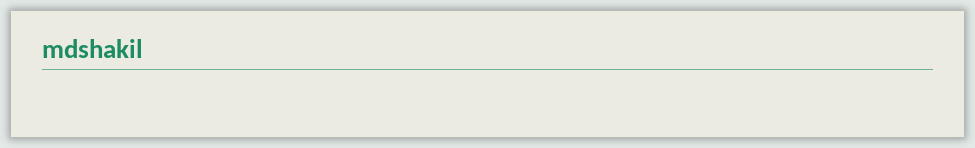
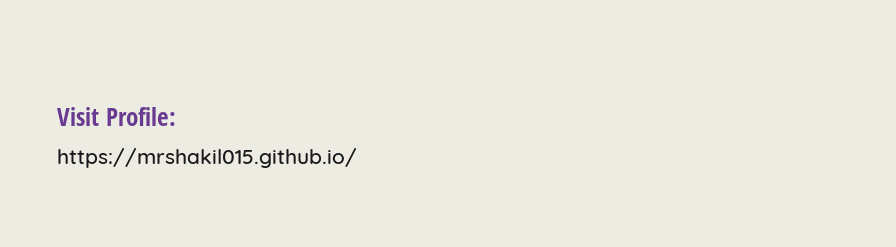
[42,39,143,58] mdshakil -> [57,107,176,126] [57,148,357,168] Visit Profile: // https://mrshakil015.github.io/

